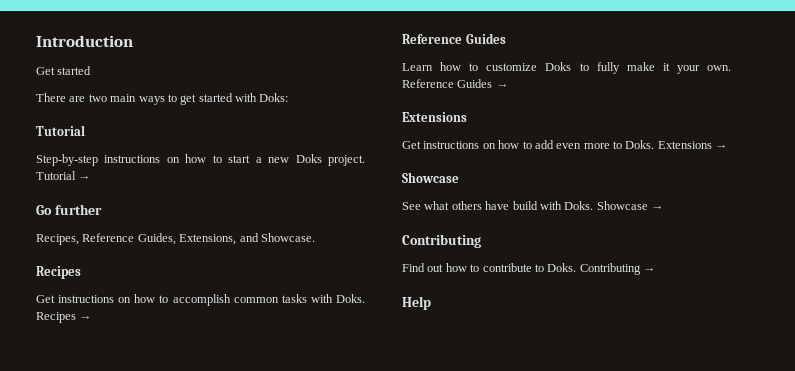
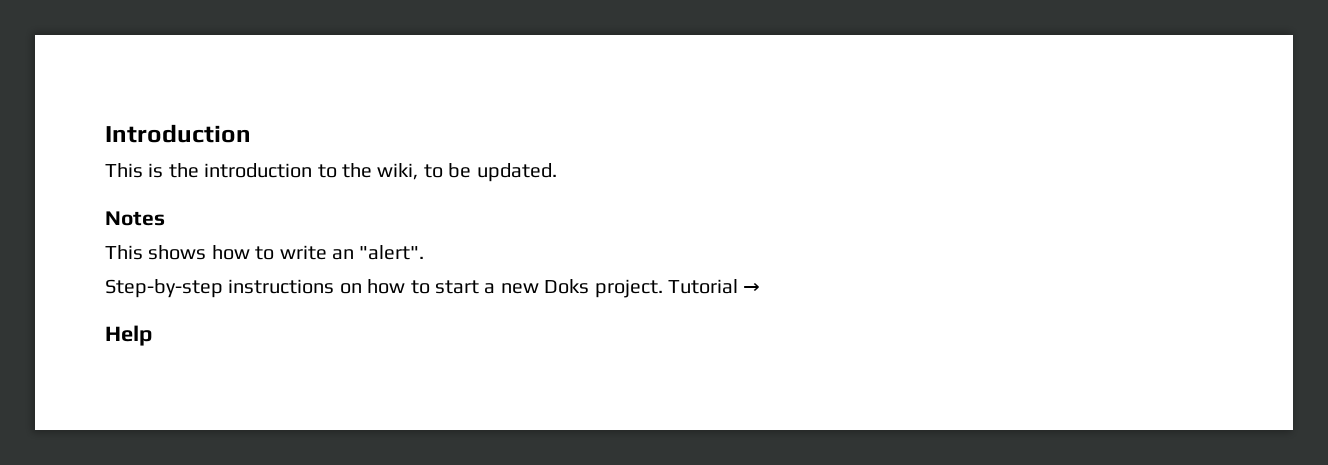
[36,66,92,75] [36,93,289,105] [36,125,85,136] Get started // There are two main ways to get started with Doks: // Tutorial -> [105,163,557,182] [105,211,165,226] [105,245,425,260] This is the introduction to the wiki, to be updated. // Notes // This shows how to write an "alert".
[36,204,102,215] [36,233,315,245] [36,266,81,279] [36,294,365,306] [36,312,93,323] [402,33,506,44] [402,62,731,74] [402,79,509,88] [402,112,467,122] [402,140,729,149] [402,172,459,183] [402,201,664,210] [402,234,481,248] [402,263,656,275] // Go further // Recipes, Reference Guides, Extensions, and Showcase. // Recipes // Get instructions on how to accomplish common tasks with Doks. Recipes → // Reference Guides // Learn how to customize Doks to fully make it your own. Reference Guides → // Extensions // Get instructions on how to add even more to Doks. Extensions → // Showcase // See what others have build with Doks. Showcase → // Contributing // Find out how to contribute to Doks. Contributing → -> (761, 288) none

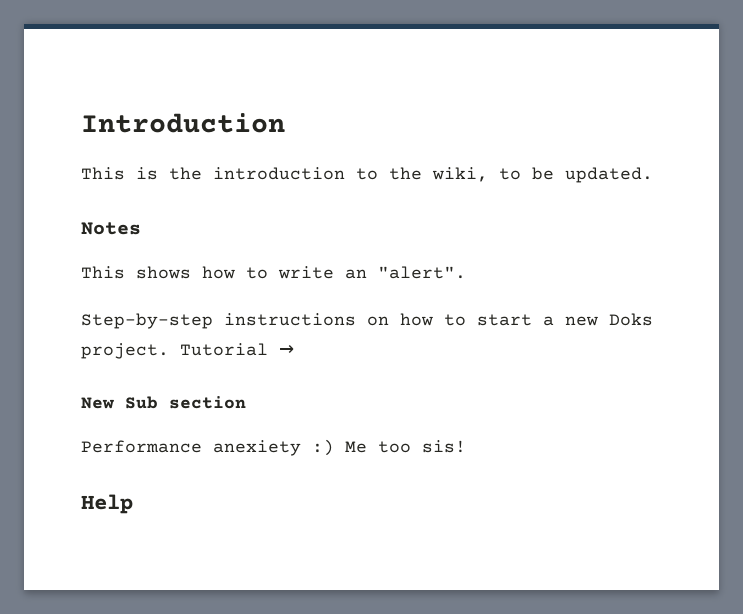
(761, 288) none -> [81,396,246,409] [81,439,466,456] // New Sub section // Performance anexiety :) Me too sis!

